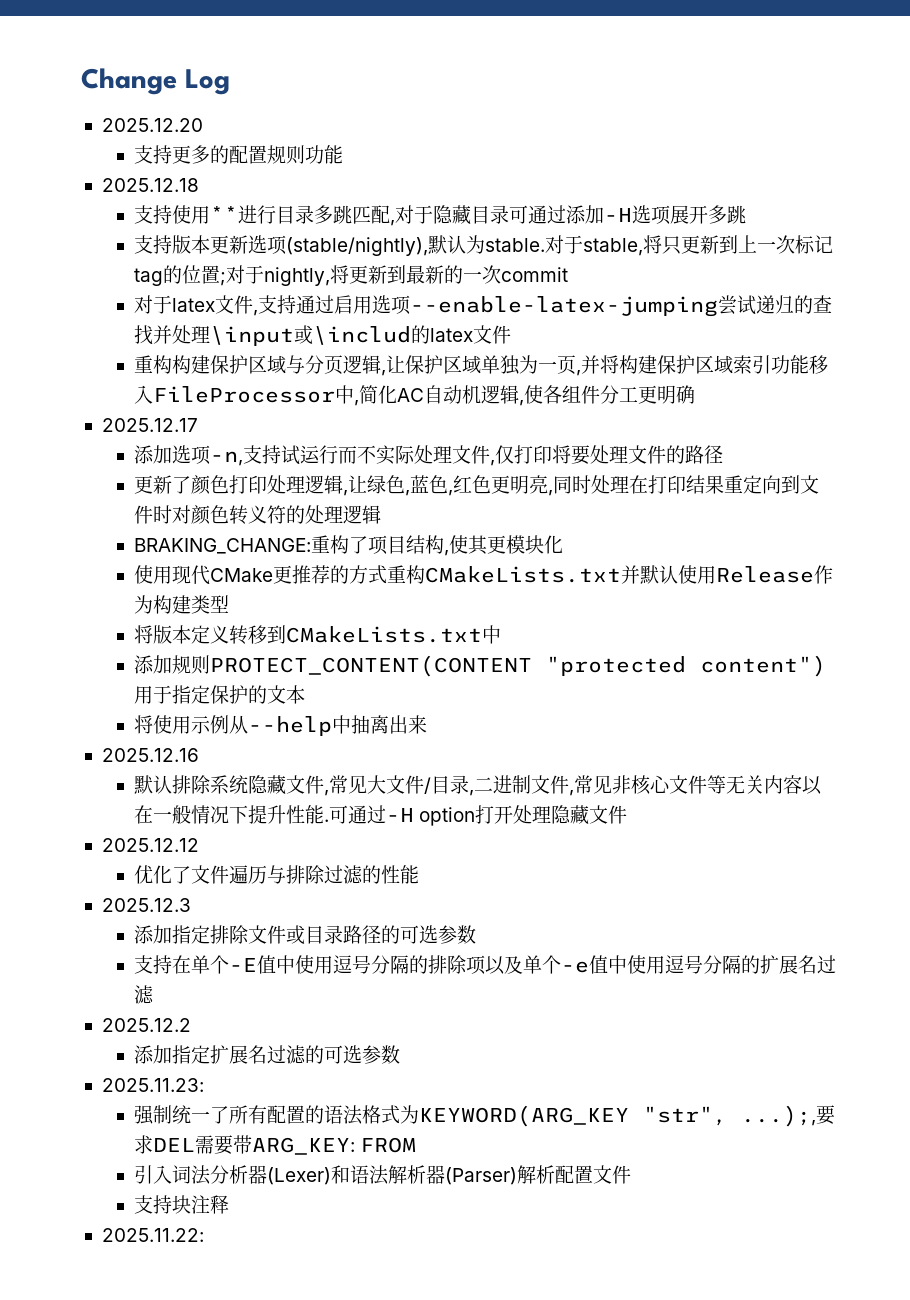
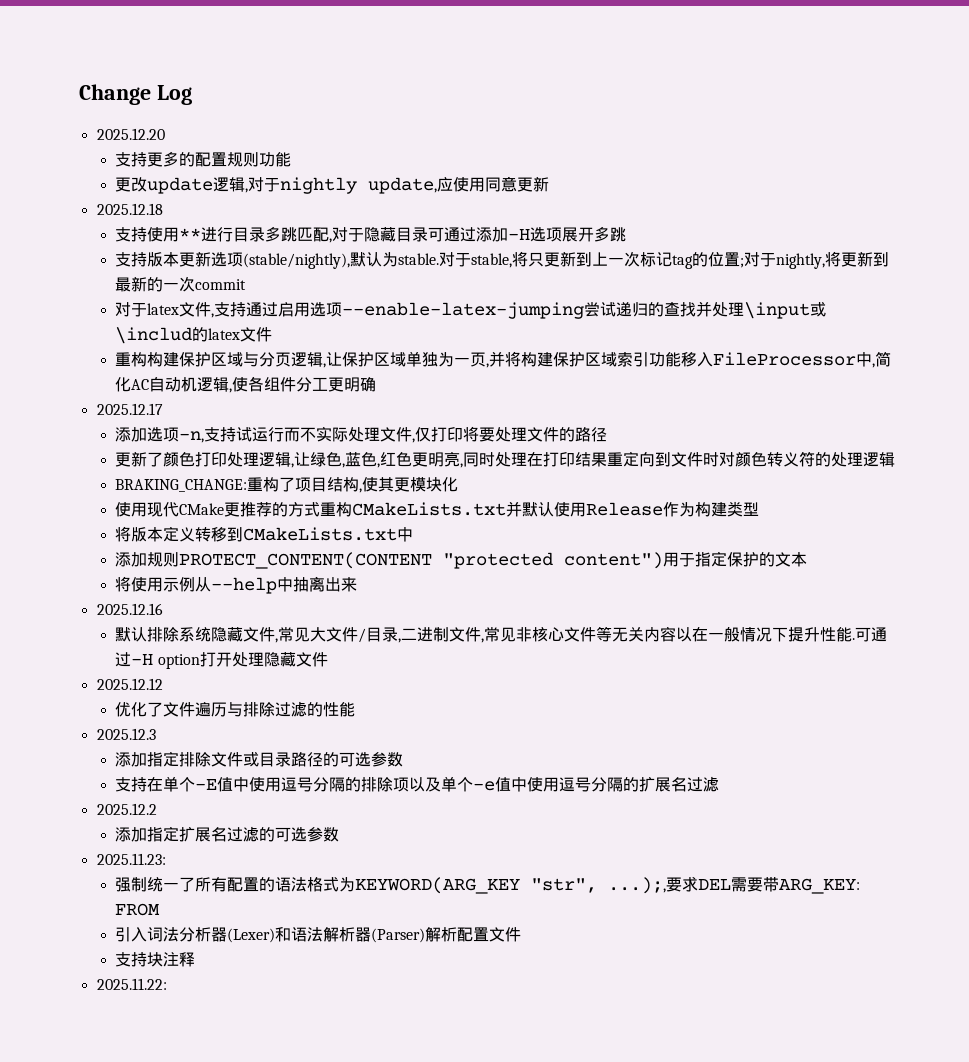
(344, 154) none -> [115,176,550,194] // 更改update逻辑,对于nightly update,应使用同意更新

